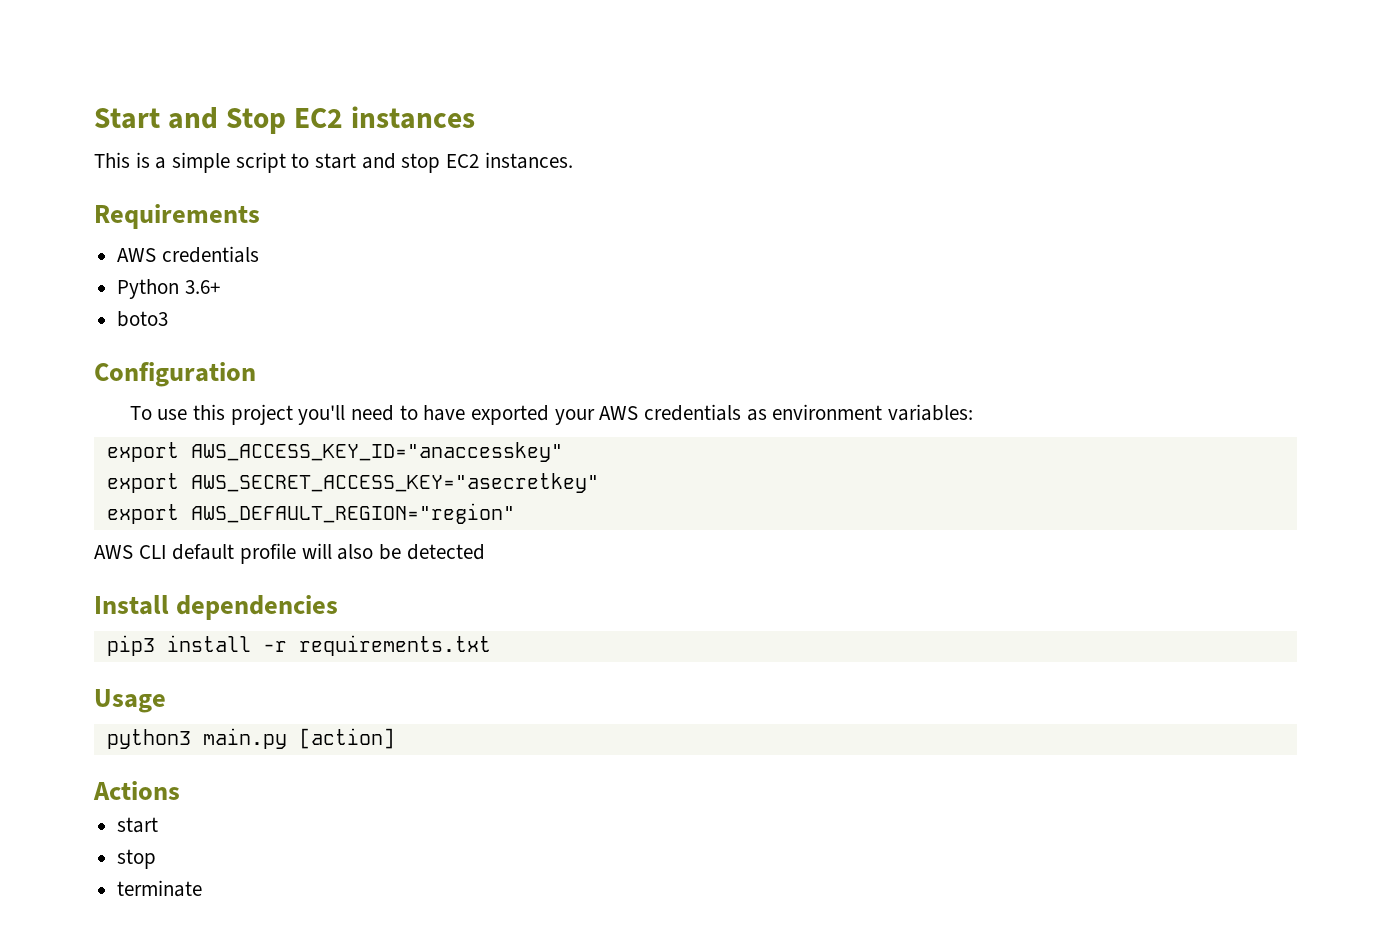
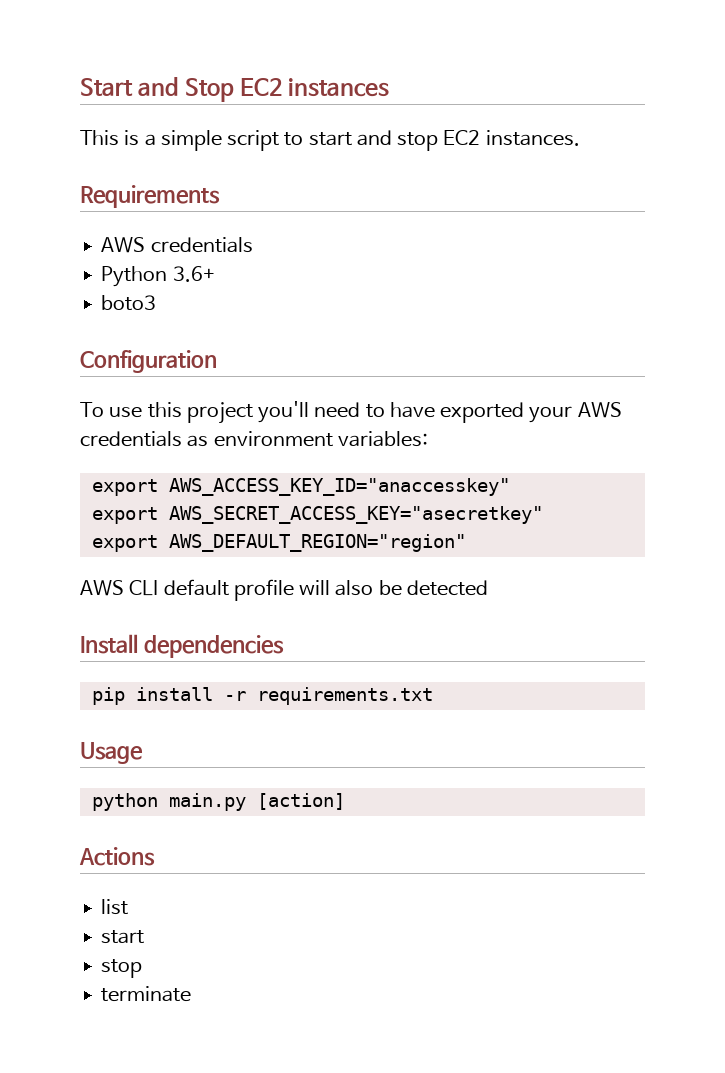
[106,635,155,656] pip3 -> [91,687,125,705] pip
[106,729,191,749] python3 -> [91,793,158,811] python
(180, 790) none -> [101,899,129,915] // list

